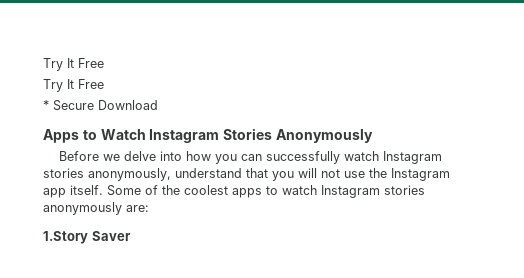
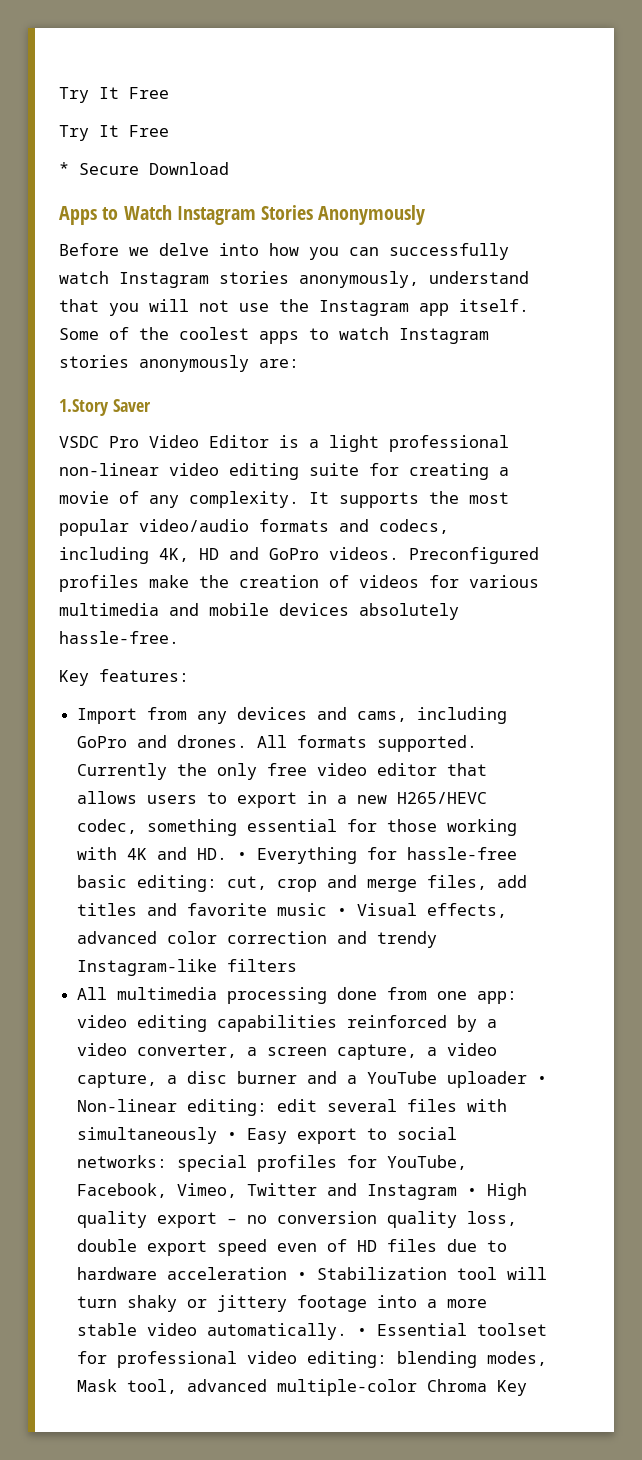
(131, 236) none -> [59,435,509,452] [59,463,509,480] [59,491,509,508] [59,519,449,536] [59,547,539,564] [59,575,539,592] [59,603,459,620] [59,631,179,644] [59,669,189,686] [77,707,508,724] [77,735,478,752] [77,763,488,780] [77,791,488,808] [77,819,518,836] [77,847,518,864] [77,875,528,892] [77,903,508,918] [77,931,438,948] [77,959,298,976] [77,987,518,1004] [77,1015,498,1032] [77,1043,498,1060] [77,1071,548,1088] [77,1099,508,1116] [77,1127,458,1144] [77,1155,468,1172] [77,1183,528,1200] [77,1211,518,1228] [77,1239,508,1256] [77,1267,548,1280] [77,1295,488,1312] [77,1323,548,1340] [77,1351,548,1368] [77,1379,528,1396] // VSDC Pro Video Editor is a light professional non-linear video editing suite for creating a movie of any complexity. It supports the most popular video/audio formats and codecs, including 4K, HD and GoPro videos. Preconfigured profiles make the creation of videos for various multimedia and mobile devices absolutely hassle-free. // Key features: // Import from any devices and cams, including GoPro and drones. All formats supported. Сurrently the only free video editor that allows users to export in a new H265/HEVC codec, something essential for those working with 4K and HD. • Everything for hassle-free basic editing: cut, crop and merge files, add titles and favorite music • Visual effects, advanced color correction and trendy Instagram-like filters // All multimedia processing done from one app: video editing capabilities reinforced by a video converter, a screen capture, a video capture, a disc burner and a YouTube uploader • Non-linear editing: edit several files with simultaneously • Easy export to social networks: special profiles for YouTube, Facebook, Vimeo, Twitter and Instagram • High quality export – no conversion quality loss, double export speed even of HD files due to hardware acceleration • Stabilization tool will turn shaky or jittery footage into a more stable video automatically. • Essential toolset for professional video editing: blending modes, Mask tool, advanced multiple-color Chroma Key

